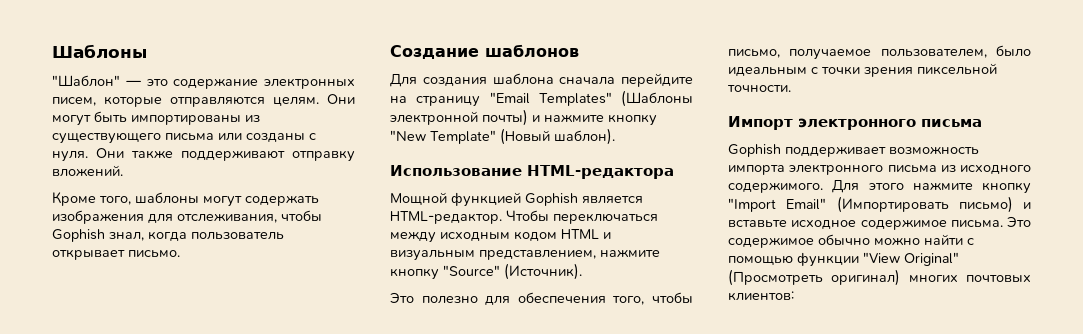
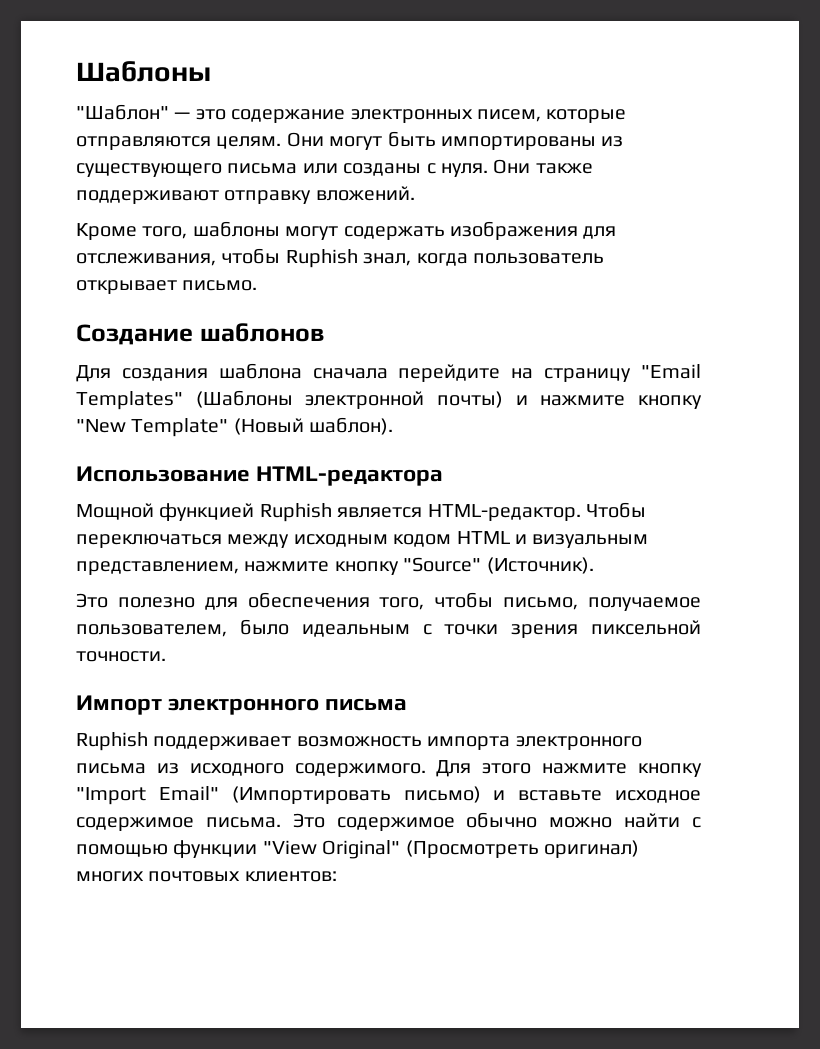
[52,229,105,242] Gophish -> [285,249,358,268] Ruphish
[525,193,578,206] Gophish -> [259,503,332,522] Ruphish
[728,144,781,157] Gophish -> [76,732,148,751] Ruphish

